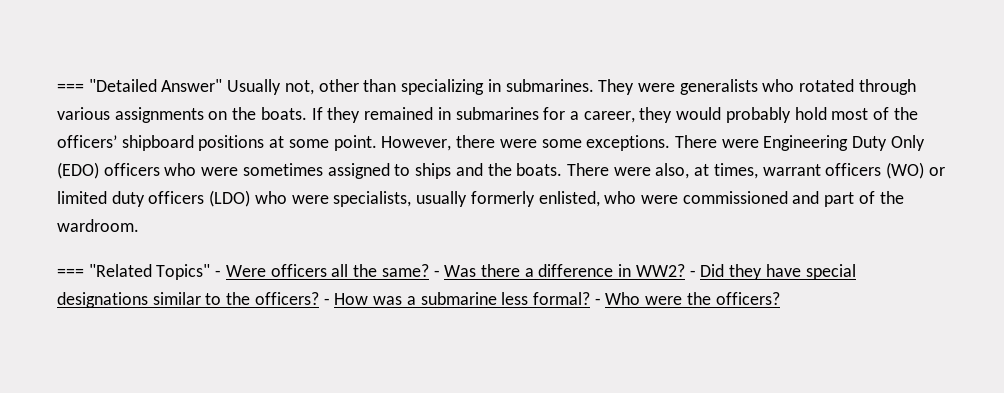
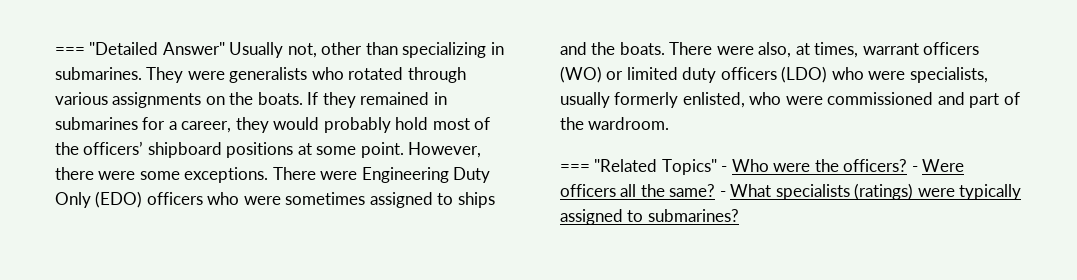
(222, 273) none -> [731,159,918,172] Who were the officers? -
[444,264,856,280] [57,292,780,308] Was there a difference in WW2? - Did they have special designations similar to the officers? - How was a submarine less formal? - Who were the officers? -> [730,183,1022,200] [560,209,739,225] What specialists (ratings) were typically assigned to submarines?

